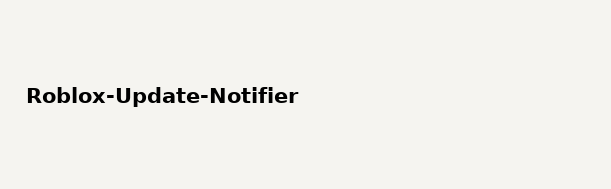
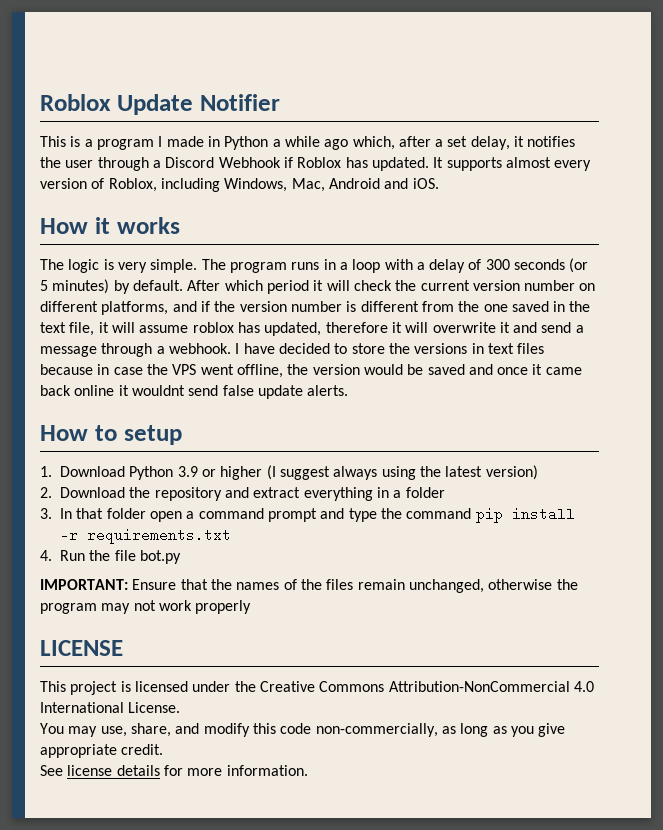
[26,87,299,107] Roblox-Update-Notifier -> [40,94,280,115] [40,136,576,150] [40,157,592,171] [40,178,439,192] [40,217,180,234] [40,258,589,273] [40,279,596,294] [40,301,591,315] [40,322,584,336] [40,343,545,357] [40,364,582,378] [40,385,349,399] [40,425,182,445] [40,465,538,480] [40,487,445,501] [40,507,575,523] [60,528,231,544] [40,550,181,564] [40,579,578,593] [40,600,252,614] [40,640,123,656] [40,681,594,695] [40,702,181,713] [40,723,566,737] [40,744,164,758] [40,765,308,776] Roblox Update Notifier // This is a program I made in Python a while ago which, after a set delay, it notifies the user through a Discord Webhook if Roblox has updated. It supports almost every version of Roblox, including Windows, Mac, Android and iOS. // How it works // The logic is very simple. The program runs in a loop with a delay of 300 seconds (or 5 minutes) by default. After which period it will check the current version number on different platforms, and if the version number is different from the one saved in the text file, it will assume roblox has updated, therefore it will overwrite it and send a message through a webhook. I have decided to store the versions in text files because in case the VPS went offline, the version would be saved and once it came back online it wouldnt send false update alerts. // How to setup // 1. Download Python 3.9 or higher (I suggest always using the latest version) // 2. Download the repository and extract everything in a folder // 3. In that folder open a command prompt and type the command pip install -r requirements.txt // 4. Run the file bot.py // IMPORTANT: Ensure that the names of the files remain unchanged, otherwise the program may not work properly // LICENSE // This project is licensed under the Creative Commons Attribution-NonCommercial 4.0 International License. // You may use, share, and modify this code non-commercially, as long as you give appropriate credit. // See license details for more information.

